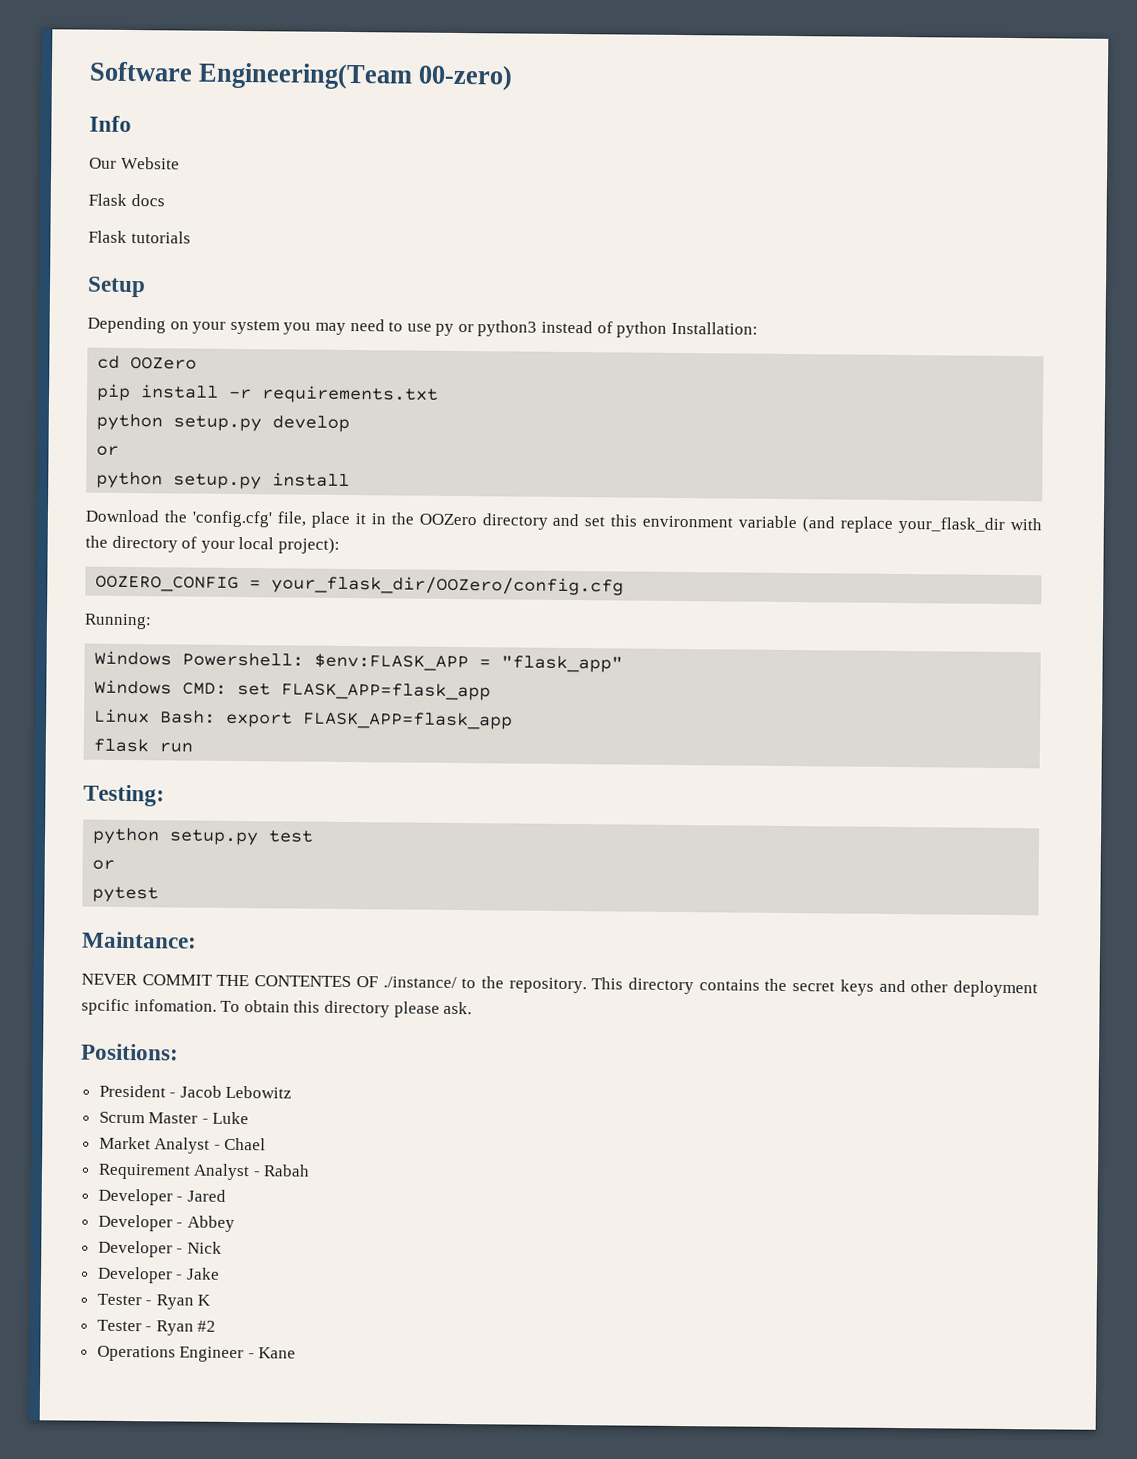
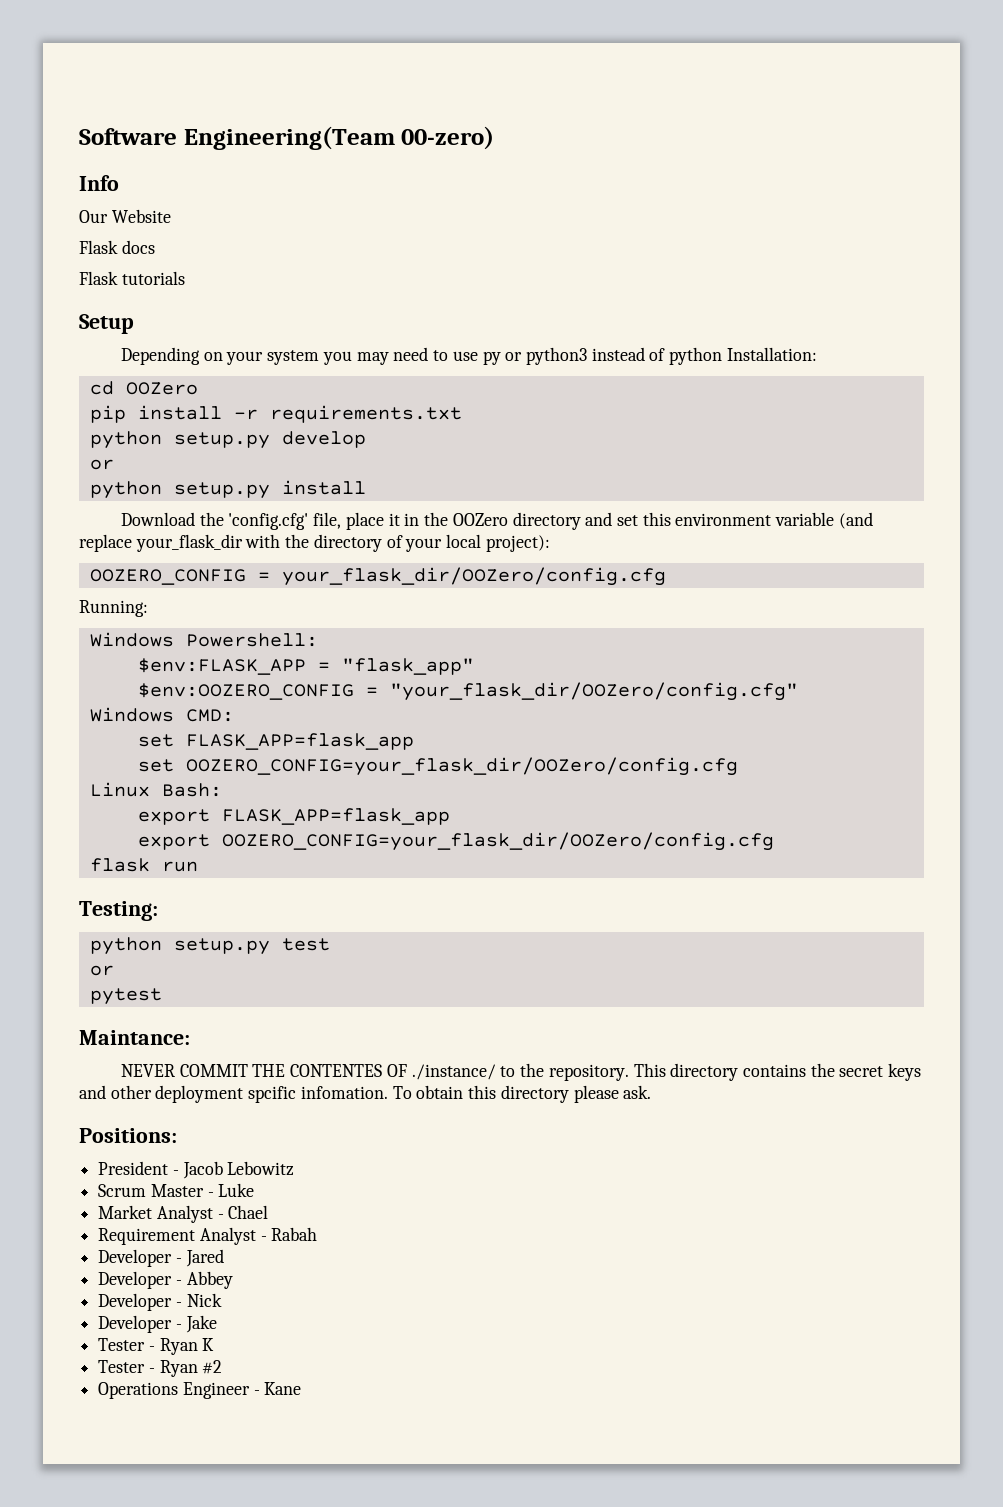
(305, 659) none -> (318, 640) //
(624, 664) none -> [137,682,798,701] // $env:OOZERO_CONFIG = "your_flask_dir/OOZero/config.cfg"
(228, 688) none -> (234, 715) //
(492, 691) none -> [137,757,738,776] // set OOZERO_CONFIG=your_flask_dir/OOZero/config.cfg
(217, 717) none -> (222, 790) //
(514, 720) none -> [137,832,774,851] // export OOZERO_CONFIG=your_flask_dir/OOZero/config.cfg

